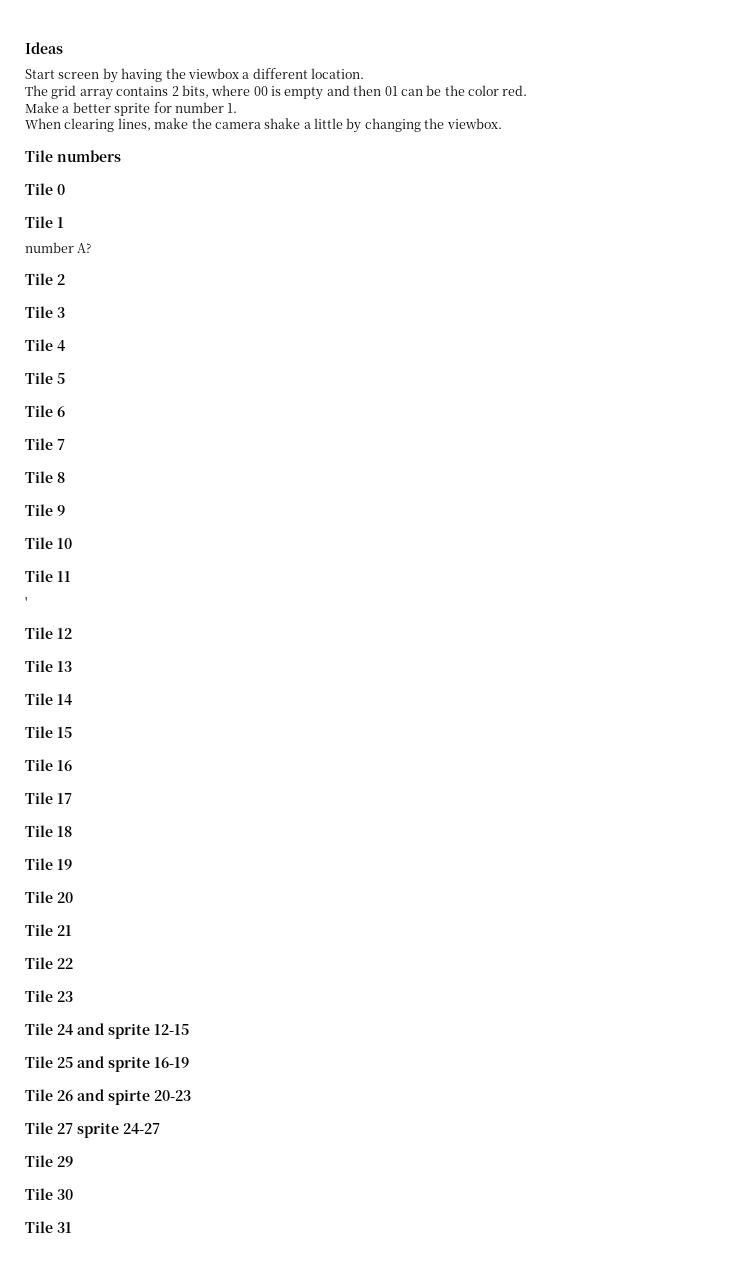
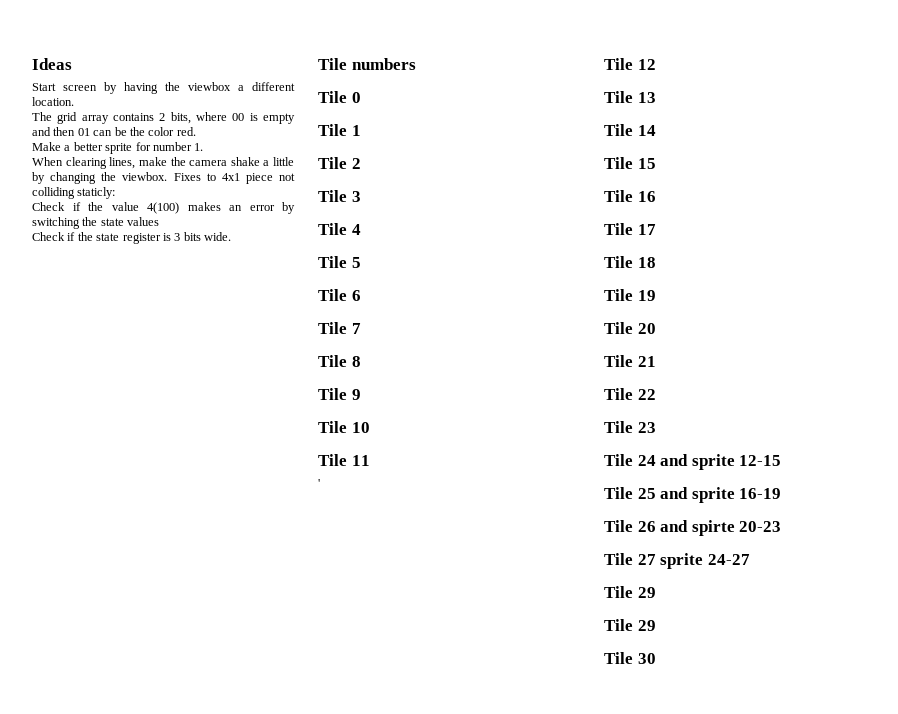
(502, 123) none -> [173,173,295,184] [32,187,116,199] [32,202,295,214] [32,217,160,229] [32,232,231,244] Fixes to 4x1 piece not colliding staticly: // Check if the value 4(100) makes an error by switching the state values // Check if the state register is 3 bits wide.
[25,242,92,253] // number A? -> (361, 130) none
[57,1189,73,1200] [25,1221,72,1233] 30 // Tile 31 -> [637,620,656,631] [604,652,656,664] 29 // Tile 30

